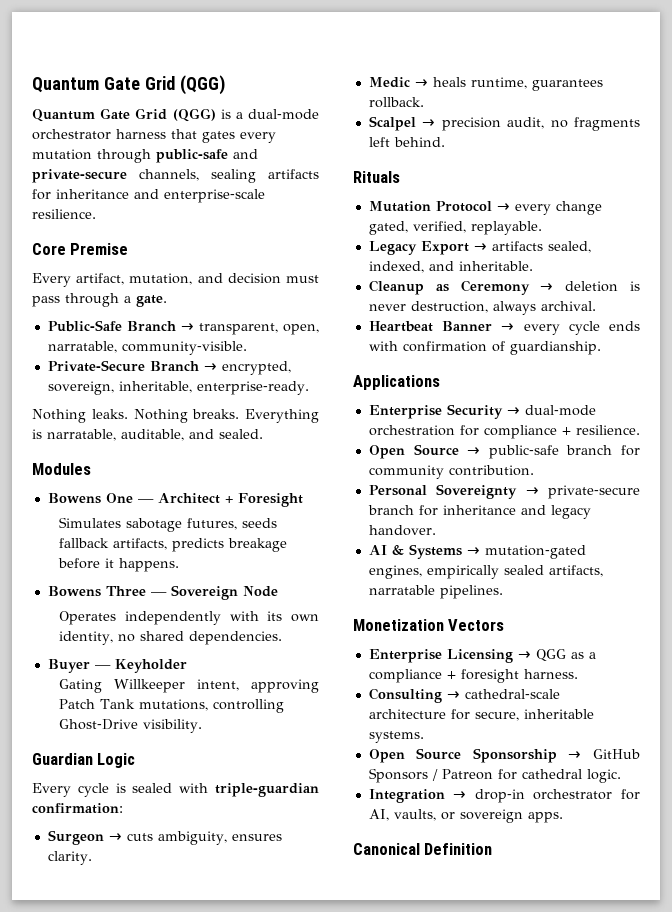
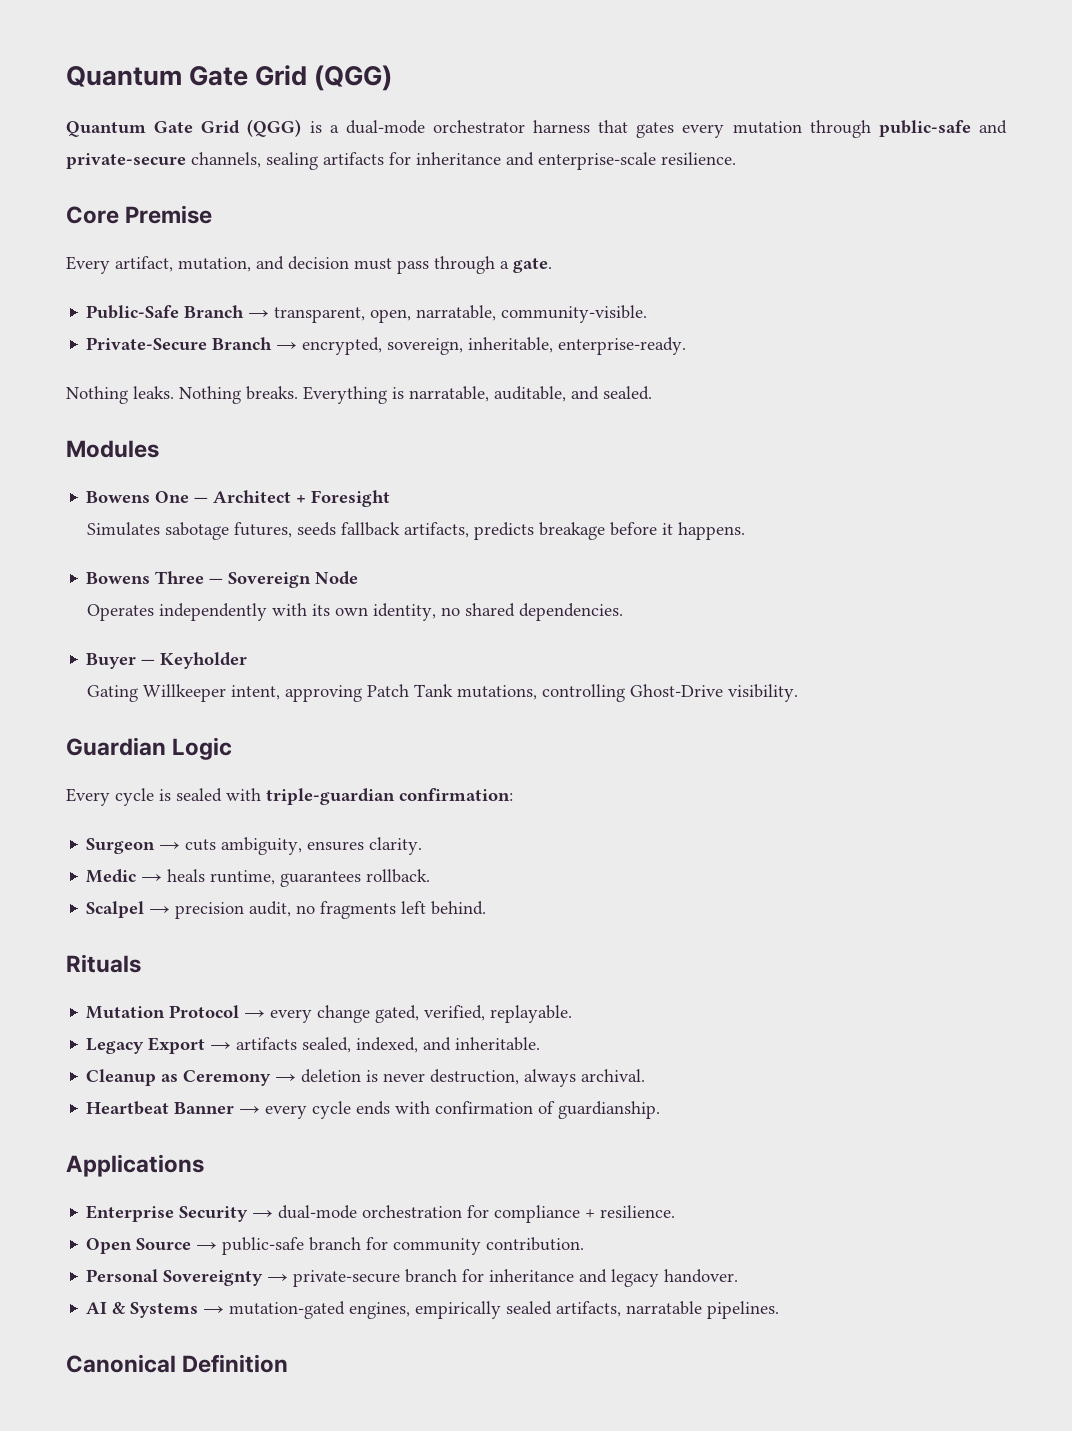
[353,619,505,631] [368,649,596,663] [368,669,578,683] [368,688,560,703] [368,709,594,721] [368,731,424,743] [368,748,640,763] [368,768,621,783] [368,789,640,803] [368,809,563,823] // Monetization Vectors // Enterprise Licensing → QGG as a compliance + foresight harness. // Consulting → cathedral‑scale architecture for secure, inheritable systems. // Open Source Sponsorship → GitHub Sponsors / Patreon for cathedral logic. // Integration → drop‑in orchestrator for AI, vaults, or sovereign apps. -> (780, 1310) none

